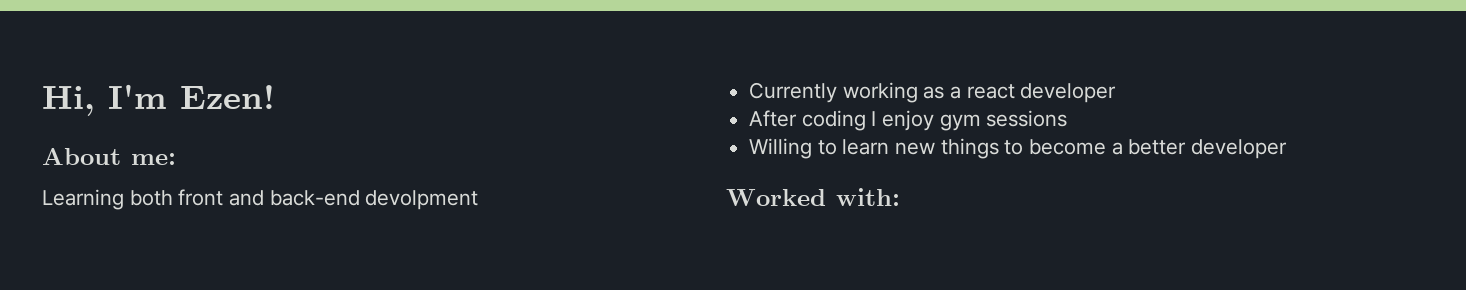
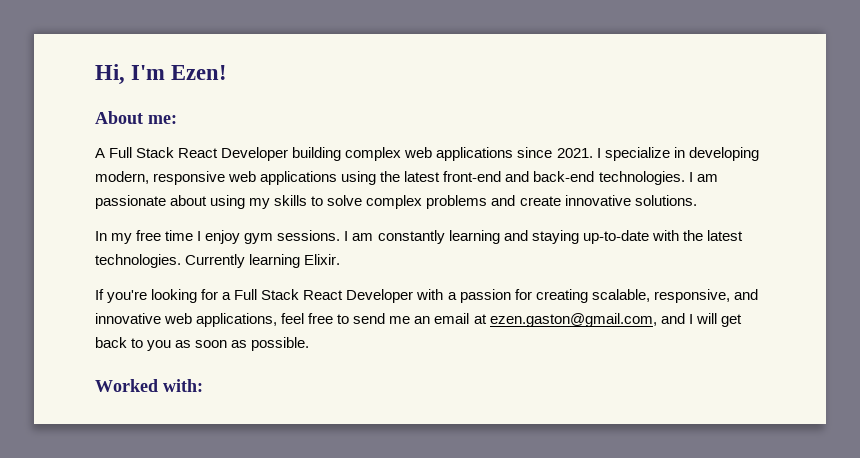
[42,189,479,210] [749,82,1117,103] [749,110,1068,131] [749,138,1288,159] Learning both front and back-end devolpment // Currently working as a react developer // After coding I enjoy gym sessions // Willing to learn new things to become a better developer -> [95,147,759,161] [95,171,718,185] [95,195,697,209] [95,230,743,244] [95,254,341,268] [95,289,758,303] [95,313,742,327] [95,337,310,351] A Full Stack React Developer building complex web applications since 2021. I specialize in developing modern, responsive web applications using the latest front-end and back-end technologies. I am passionate about using my skills to solve complex problems and create innovative solutions. // In my free time I enjoy gym sessions. I am constantly learning and staying up-to-date with the latest technologies. Currently learning Elixir. // If you're looking for a Full Stack React Developer with a passion for creating scalable, responsive, and innovative web applications, feel free to send me an email at ezen.gaston@gmail.com, and I will get back to you as soon as possible.

